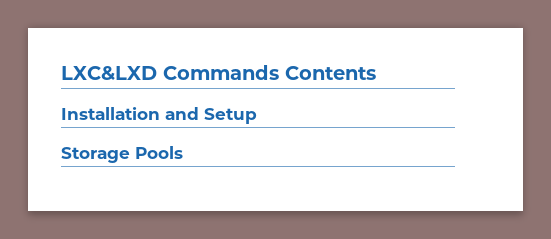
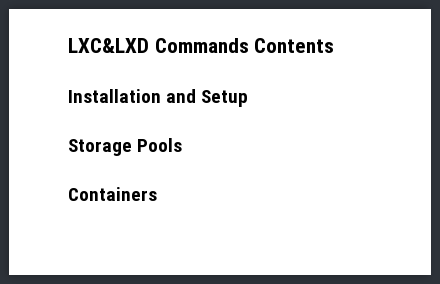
(183, 152) none -> [68,187,157,201] // Containers

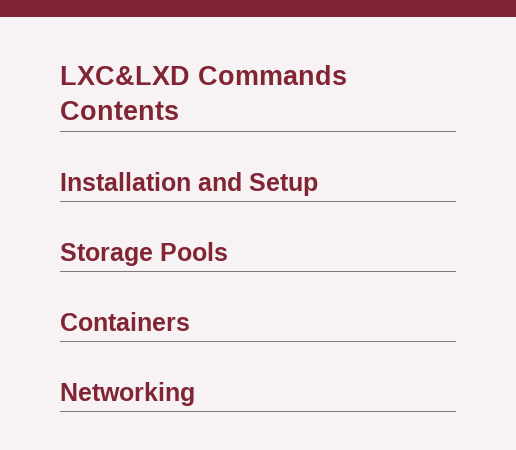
(157, 194) none -> [60,382,195,406] // Networking

